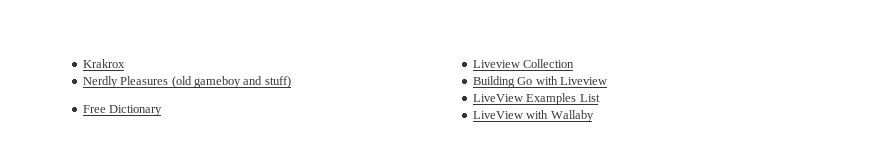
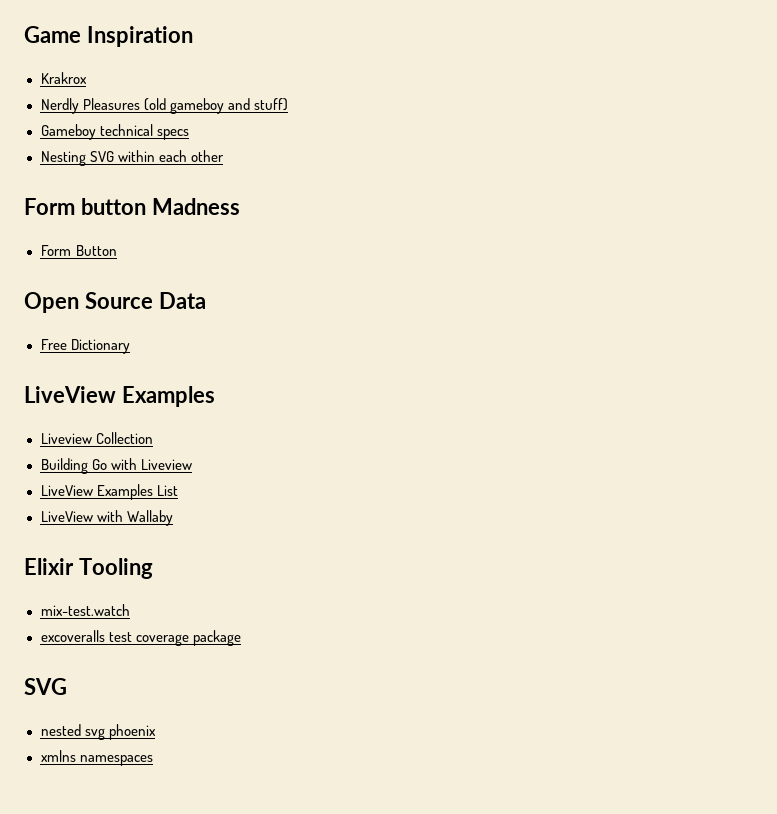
(82, 63) none -> [24,26,193,47] Game Inspiration //
(291, 82) none -> [40,124,189,140] [40,150,224,166] [24,198,240,215] [40,245,117,256] [24,292,206,313] // Gameboy technical specs // Nesting SVG within each other // Form button Madness // Form Button // Open Source Data
(163, 110) none -> [24,386,215,407] // LiveView Examples
(594, 116) none -> [24,558,153,579] [40,604,130,616] [40,630,241,646] [24,678,67,695] [40,724,156,740] [40,750,153,766] // Elixir Tooling // mix-test.watch // excoveralls test coverage package // SVG // nested svg phoenix // xmlns namespaces

